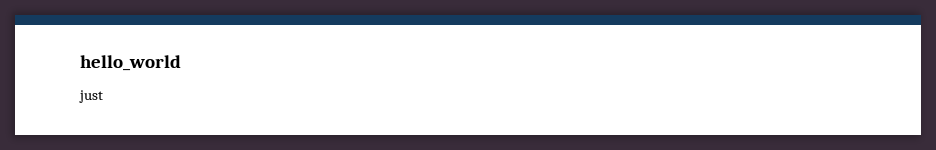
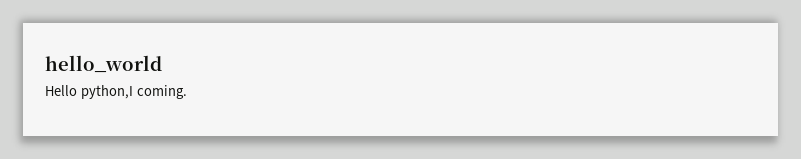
[79,90,103,103] just -> [45,85,187,99] Hello python,I coming.

